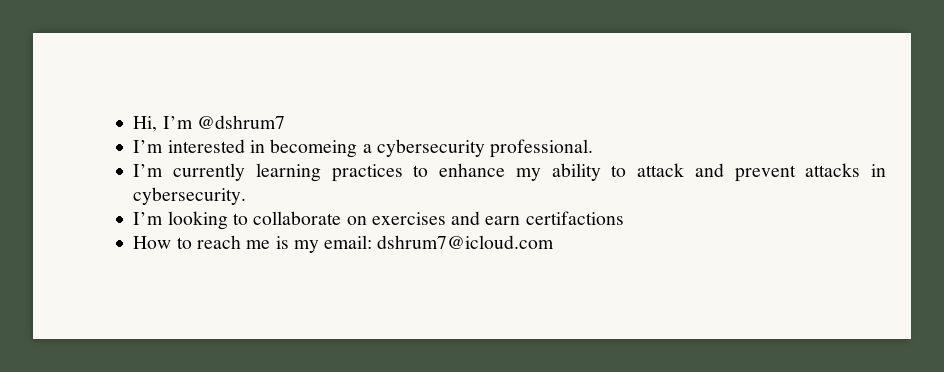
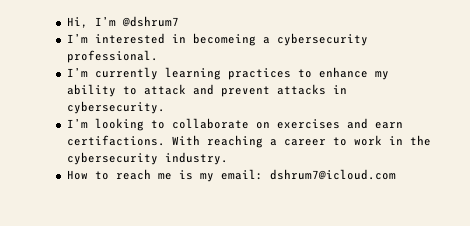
[525,211,624,225] certifactions -> [66,135,431,148] [66,152,228,165] certifactions. With reaching a career to work in the cybersecurity industry.

